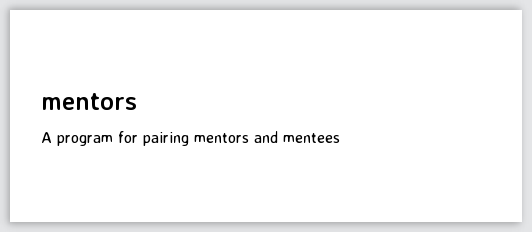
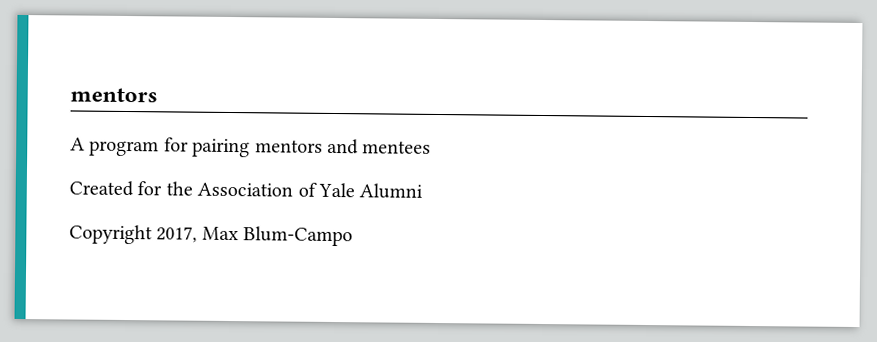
(340, 138) none -> [69,180,424,199] [69,224,354,247] // Created for the Association of Yale Alumni // Copyright 2017, Max Blum-Campo

